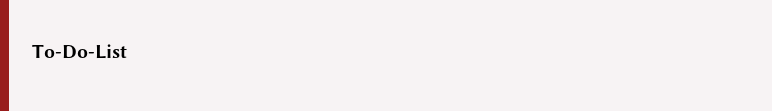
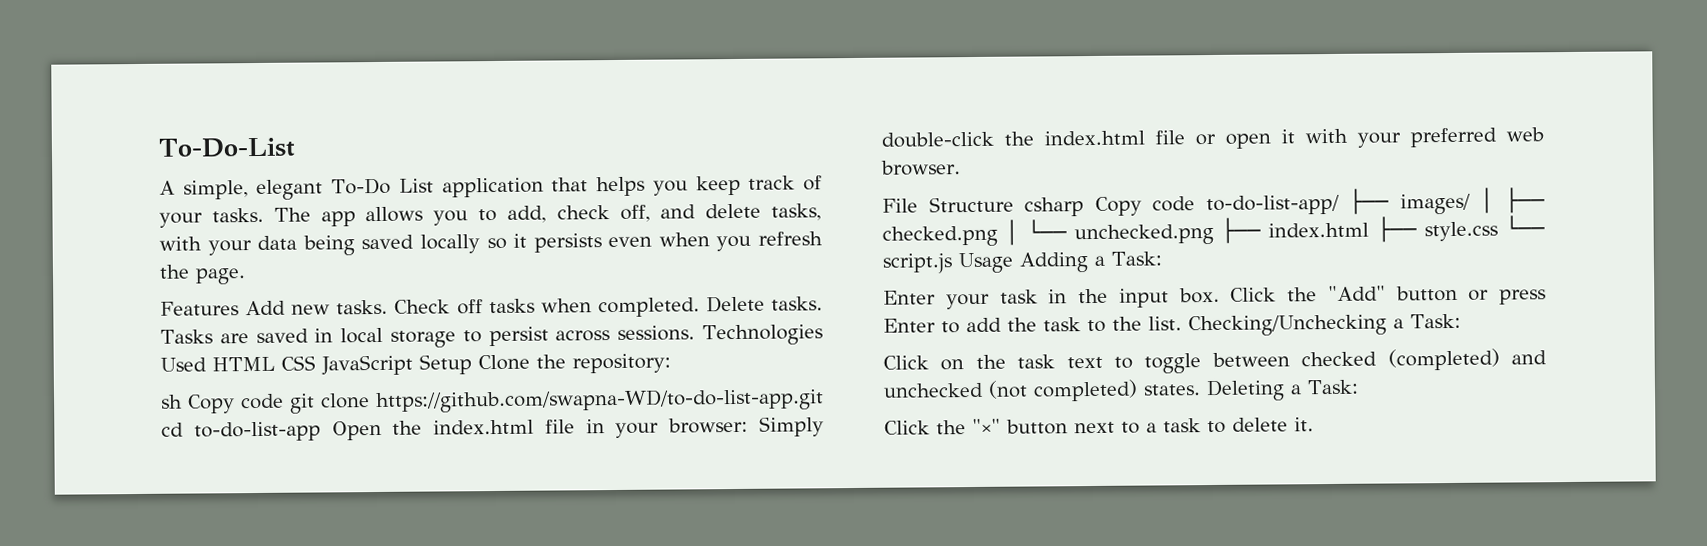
(127, 51) none -> [159,175,822,200] [159,203,822,228] [159,231,823,256] [159,264,246,285] [160,295,824,318] [160,324,824,348] [160,353,671,376] [160,388,824,414] [161,416,824,442] [881,127,1544,149] [881,160,961,176] [882,187,1545,217] [882,215,1545,247] [882,251,1162,274] [883,285,1546,310] [883,313,1461,337] [883,348,1547,374] [883,379,1359,402] [884,417,1314,435] // A simple, elegant To-Do List application that helps you keep track of your tasks. The app allows you to add, check off, and delete tasks, with your data being saved locally so it persists even when you refresh the page. // Features Add new tasks. Check off tasks when completed. Delete tasks. Tasks are saved in local storage to persist across sessions. Technologies Used HTML CSS JavaScript Setup Clone the repository: // sh Copy code git clone https://github.com/swapna-WD/to-do-list-app.git cd to-do-list-app Open the index.html file in your browser: Simply double-click the index.html file or open it with your preferred web browser. // File Structure csharp Copy code to-do-list-app/ ├── images/ │ ├── checked.png │ └── unchecked.png ├── index.html ├── style.css └── script.js Usage Adding a Task: // Enter your task in the input box. Click the "Add" button or press Enter to add the task to the list. Checking/Unchecking a Task: // Click on the task text to toggle between checked (completed) and unchecked (not completed) states. Deleting a Task: // Click the "×" button next to a task to delete it.

